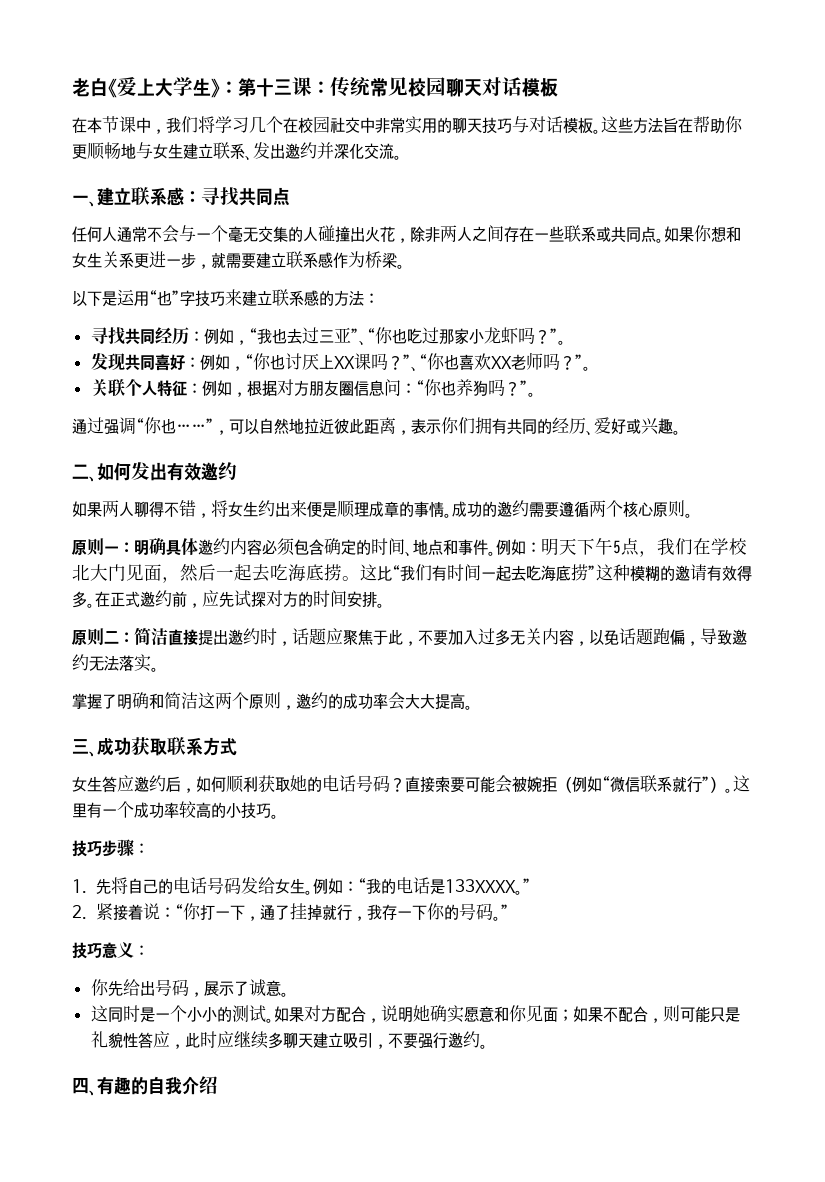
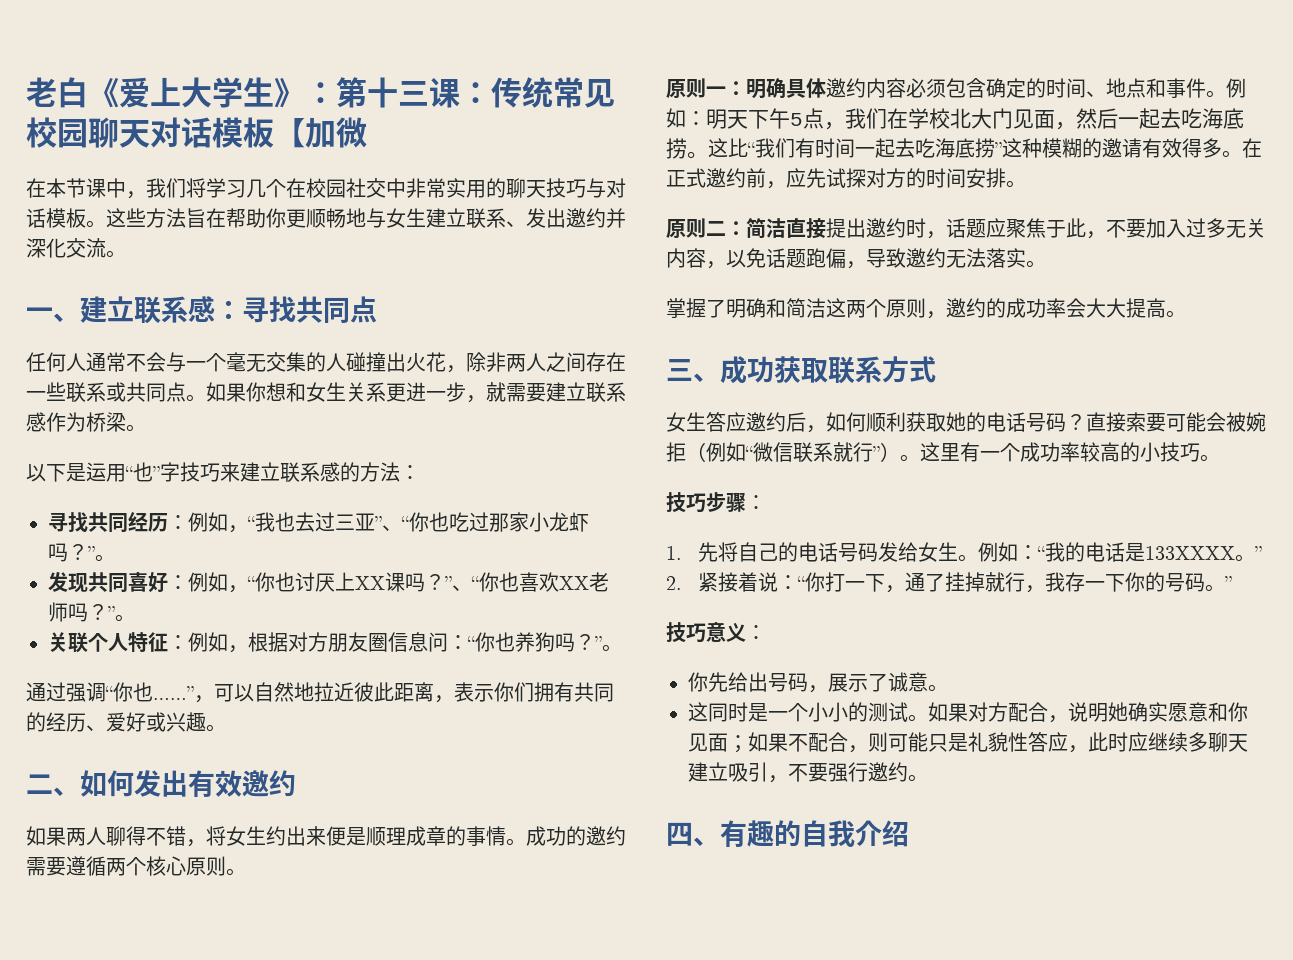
(558, 87) none -> [274,117,367,148] 【加微

